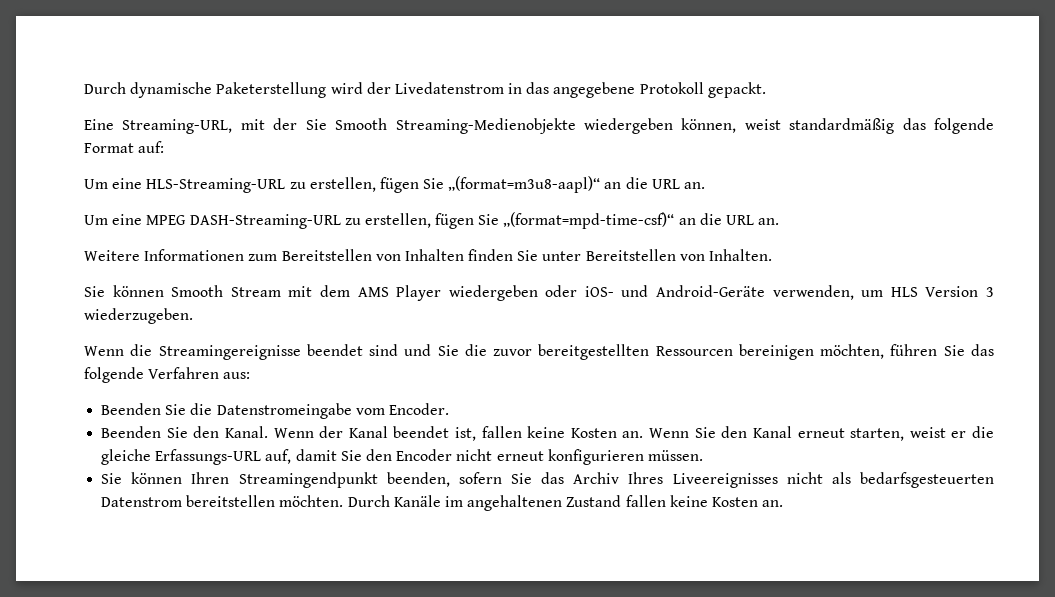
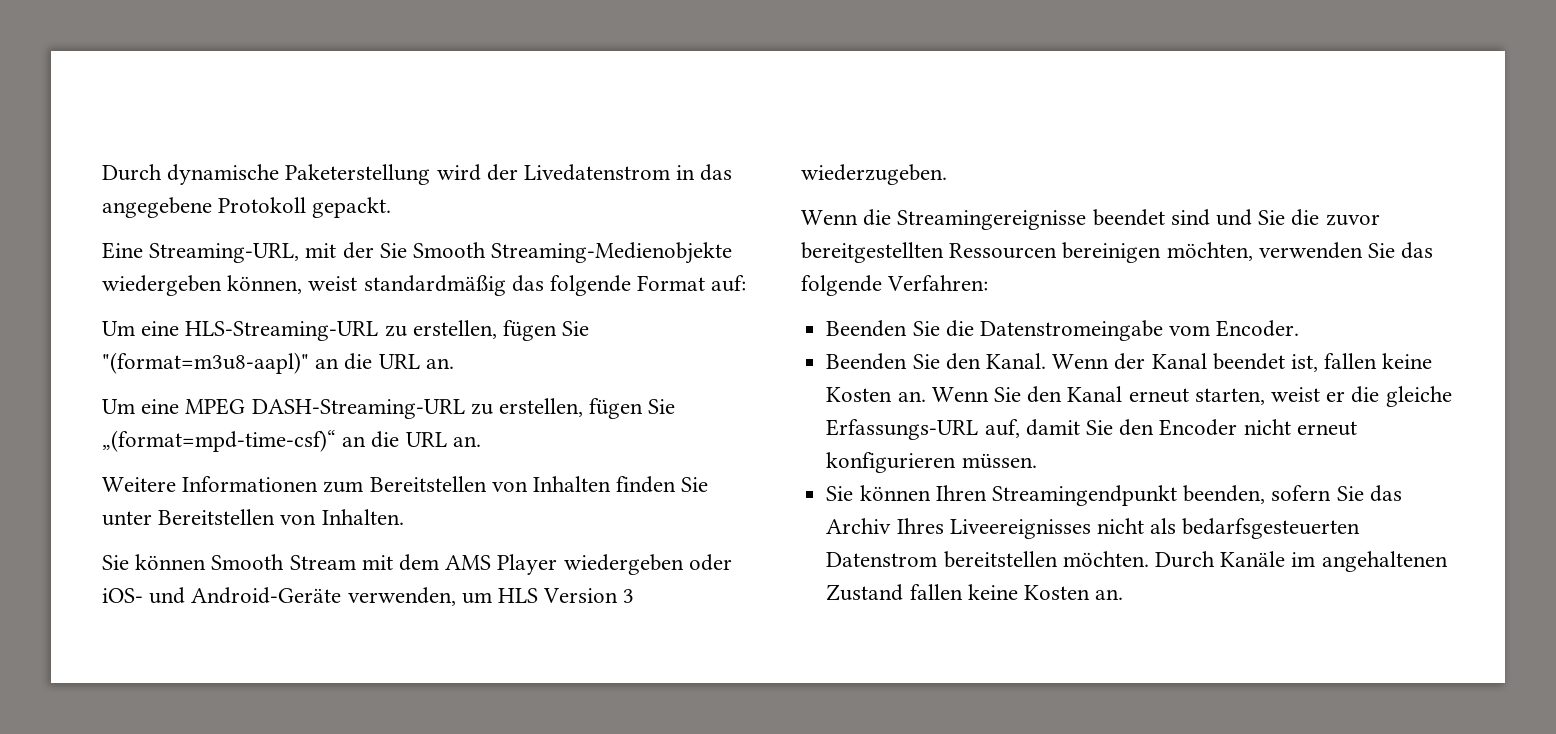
[448,176,601,193] „(format=m3u8-aapl)“ -> [102,352,309,374] "(format=m3u8-aapl)"
[890,344,938,356] führen -> [1258,242,1363,259] verwenden
[148,367,251,379] Verfahren aus: -> [887,275,989,291] Verfahren:

